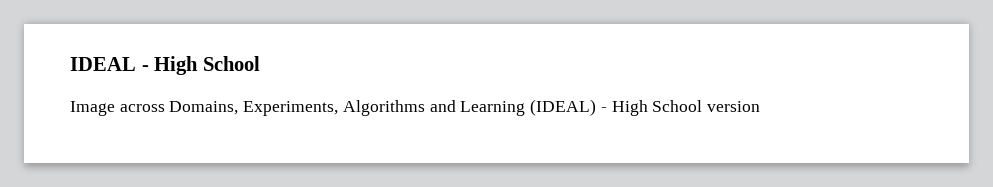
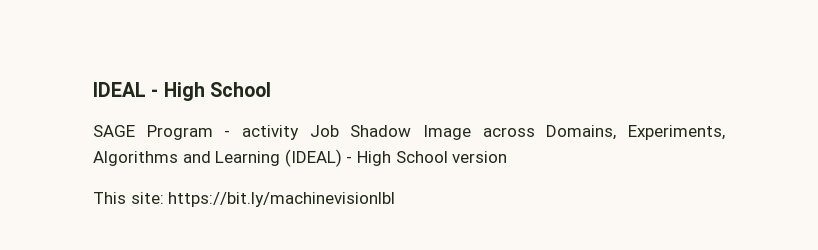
(260, 63) none -> [93,125,412,140] SAGE Program - activity Job Shadow
(760, 106) none -> [93,192,396,207] // This site: https://bit.ly/machinevisionlbl

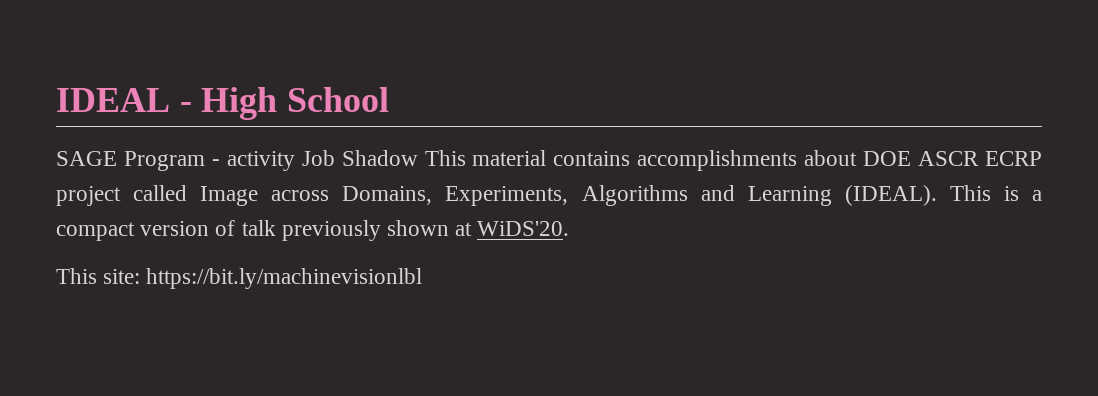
(412, 131) none -> [424,150,1042,171] [56,185,188,206] This material contains accomplishments about DOE ASCR ECRP project called
[284,149,508,167] (IDEAL) - High School version -> [844,185,1042,206] [56,220,570,241] (IDEAL). This is a compact version of talk previously shown at WiDS'20.

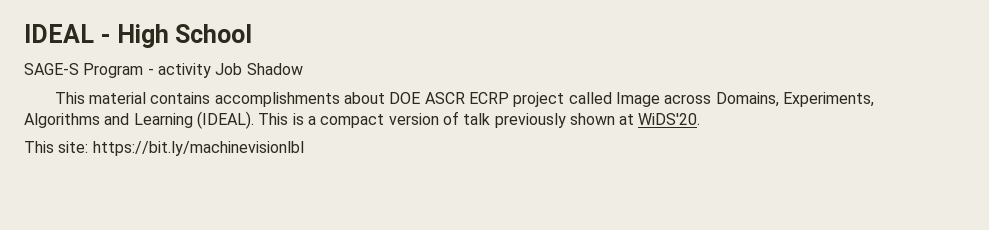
[56,151,117,166] SAGE -> [24,63,79,75] SAGE-S
(418, 158) none -> (303, 69) //

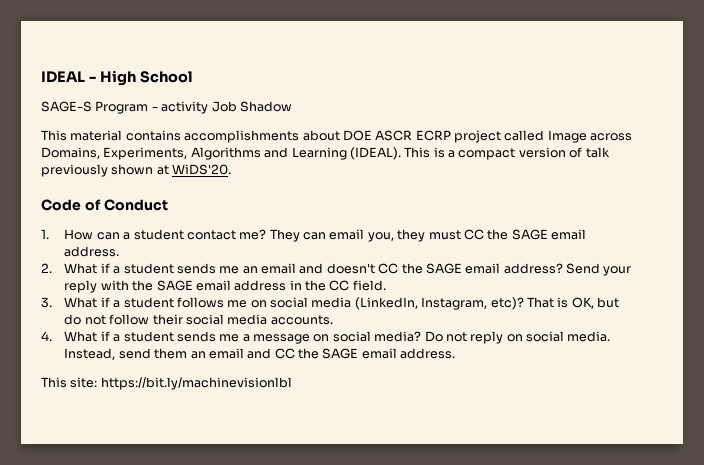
(701, 119) none -> [41,199,168,211] [41,229,587,242] [64,246,120,257] [41,263,632,276] [64,280,386,293] [41,297,620,310] [64,314,333,325] [41,331,611,344] [64,348,456,360] // Code of Conduct // 1. How can a student contact me? They can email you, they must CC the SAGE email address. // 2. What if a student sends me an email and doesn't CC the SAGE email address? Send your reply with the SAGE email address in the CC field. // 3. What if a student follows me on social media (LinkedIn, Instagram, etc)? That is OK, but do not follow their social media accounts. // 4. What if a student sends me a message on social media? Do not reply on social media. Instead, send them an email and CC the SAGE email address.

